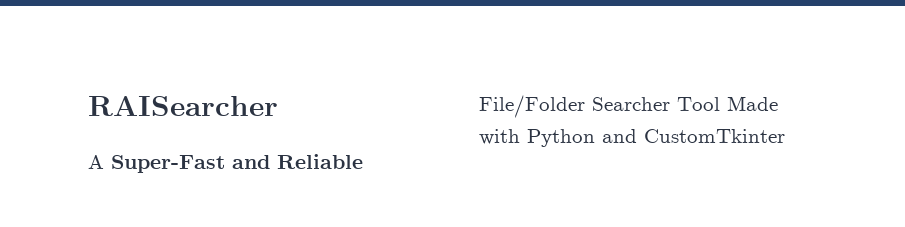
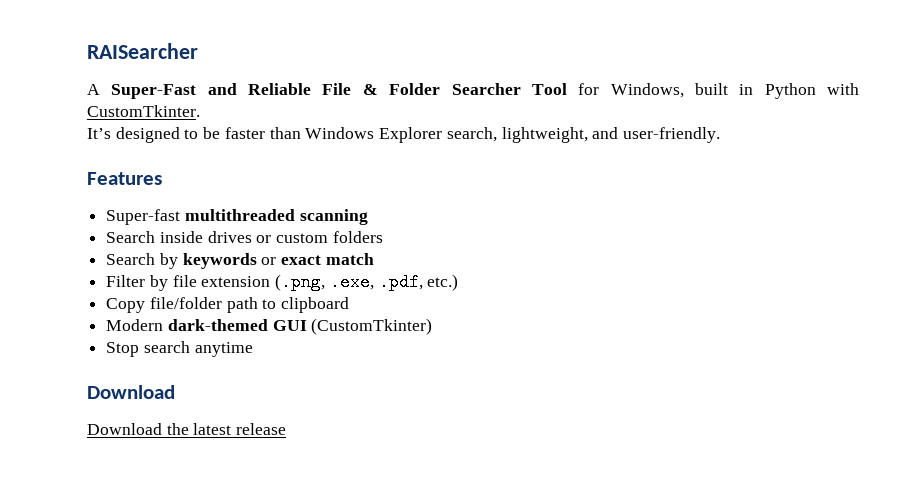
[479,95,778,118] [479,129,785,147] File/Folder Searcher Tool Made with Python and CustomTkinter -> [322,83,859,99] [87,105,200,117] [87,127,720,143] [87,172,162,185] [106,209,368,225] [106,231,383,243] [106,253,374,269] [106,273,459,291] [106,297,350,313] [106,318,433,335] [106,341,253,357] [87,385,175,399] [87,423,287,435] File & Folder Searcher Tool for Windows, built in Python with CustomTkinter. // It’s designed to be faster than Windows Explorer search, lightweight, and user-friendly. // Features // Super-fast multithreaded scanning // Search inside drives or custom folders // Search by keywords or exact match // Filter by file extension (.png, .exe, .pdf, etc.) // Copy file/folder path to clipboard // Modern dark-themed GUI (CustomTkinter) // Stop search anytime // Download // Download the latest release

